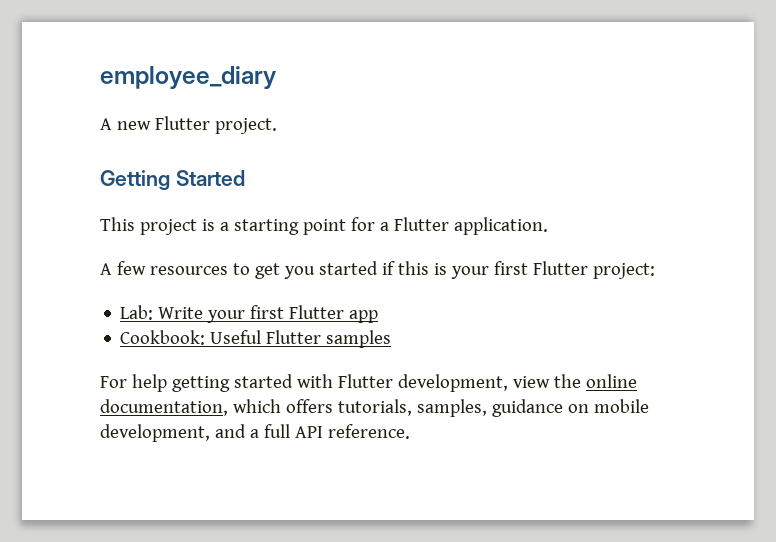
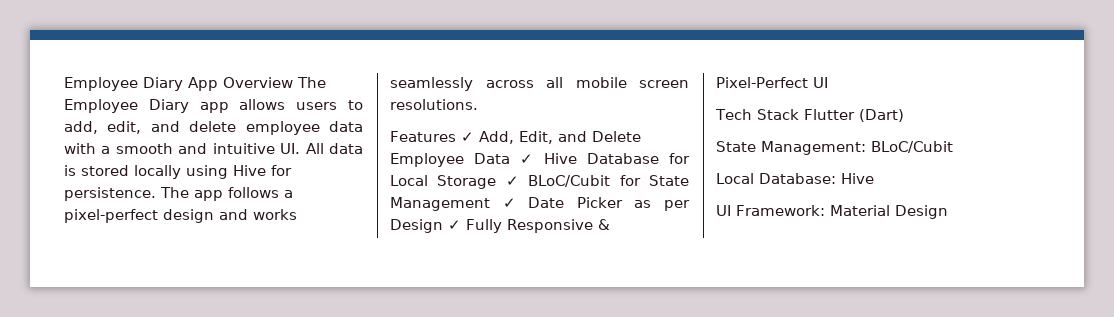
[100,66,277,89] [100,116,277,134] [100,170,245,190] [100,217,548,235] [100,261,655,279] [120,305,379,323] [120,330,392,348] [100,374,637,392] [100,399,649,417] [100,424,410,442] employee_diary // A new Flutter project. // Getting Started // This project is a starting point for a Flutter application. // A few resources to get you started if this is your first Flutter project: // Lab: Write your first Flutter app // Cookbook: Useful Flutter samples // For help getting started with Flutter development, view the online documentation, which offers tutorials, samples, guidance on mobile development, and a full API reference. -> [64,77,326,91] [64,99,364,113] [64,121,363,135] [64,143,363,154] [64,165,292,179] [64,187,293,201] [64,209,297,223] [390,77,689,91] [390,99,478,110] [390,131,641,144] [390,153,690,167] [390,175,689,189] [390,197,690,211] [390,219,610,233] [716,77,828,88] [715,109,904,122] [716,141,953,155] [716,173,874,184] [716,205,948,219] Employee Diary App Overview The Employee Diary app allows users to add, edit, and delete employee data with a smooth and intuitive UI. All data is stored locally using Hive for persistence. The app follows a pixel-perfect design and works seamlessly across all mobile screen resolutions. // Features ✓ Add, Edit, and Delete Employee Data ✓ Hive Database for Local Storage ✓ BLoC/Cubit for State Management ✓ Date Picker as per Design ✓ Fully Responsive & Pixel-Perfect UI // Tech Stack Flutter (Dart) // State Management: BLoC/Cubit // Local Database: Hive // UI Framework: Material Design

